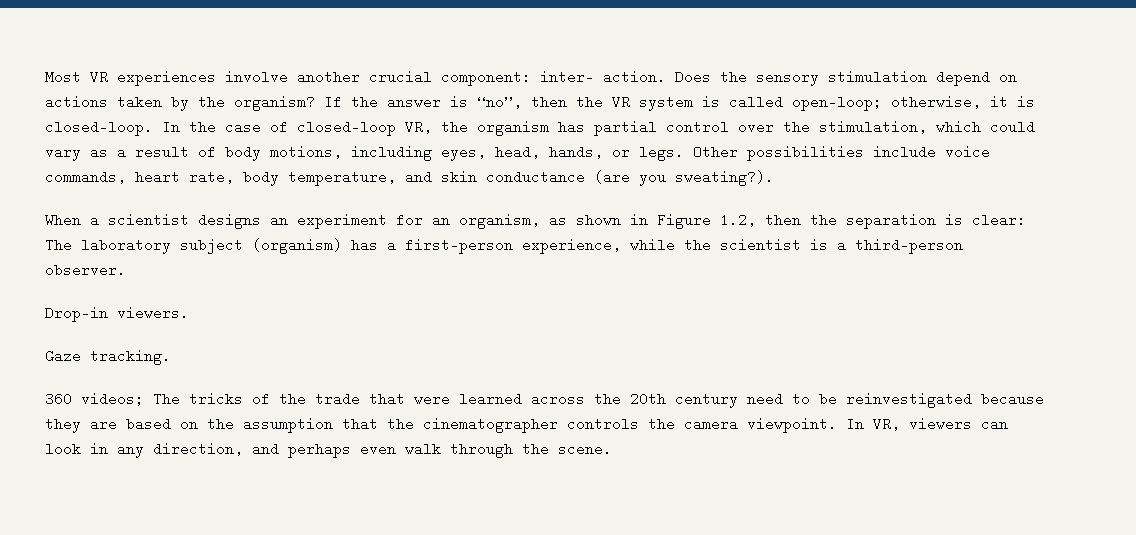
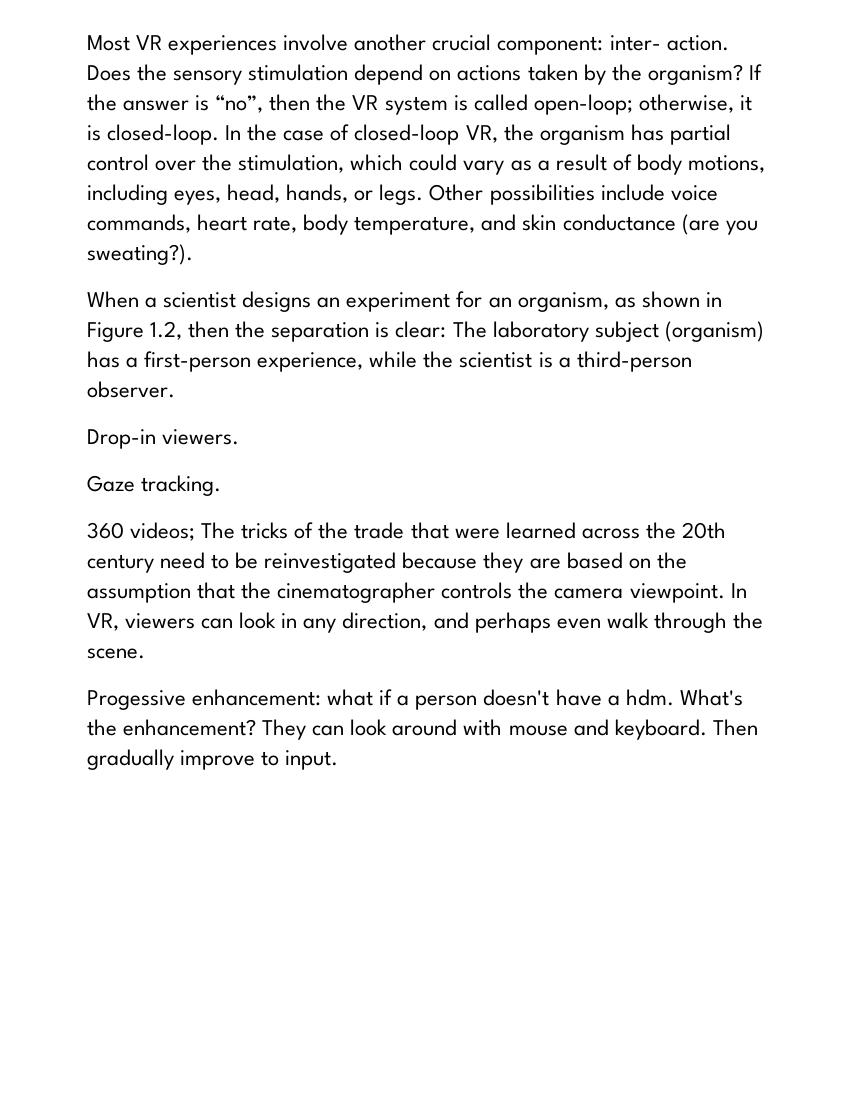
(612, 449) none -> [87,689,743,710] [87,719,758,740] [87,749,339,770] // Progessive enhancement: what if a person doesn't have a hdm. What's the enhancement? They can look around with mouse and keyboard. Then gradually improve to input.

